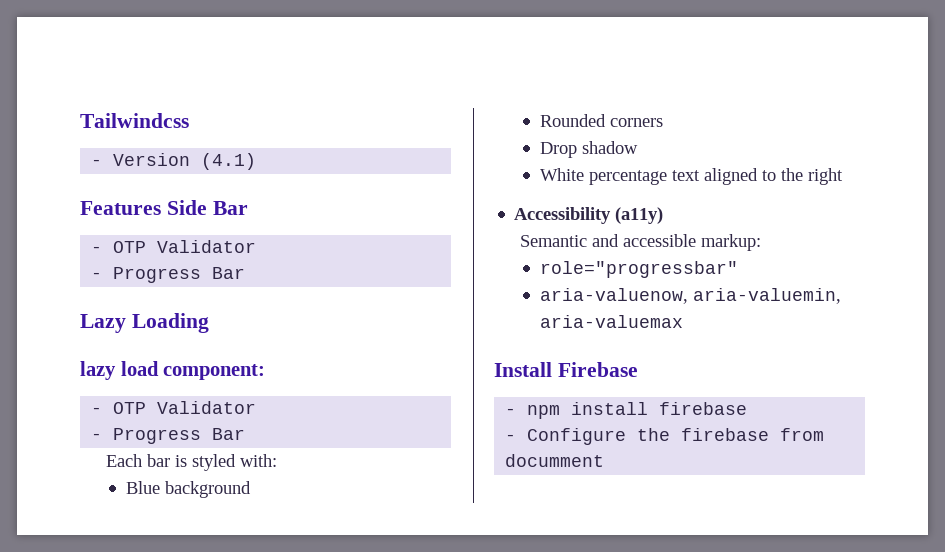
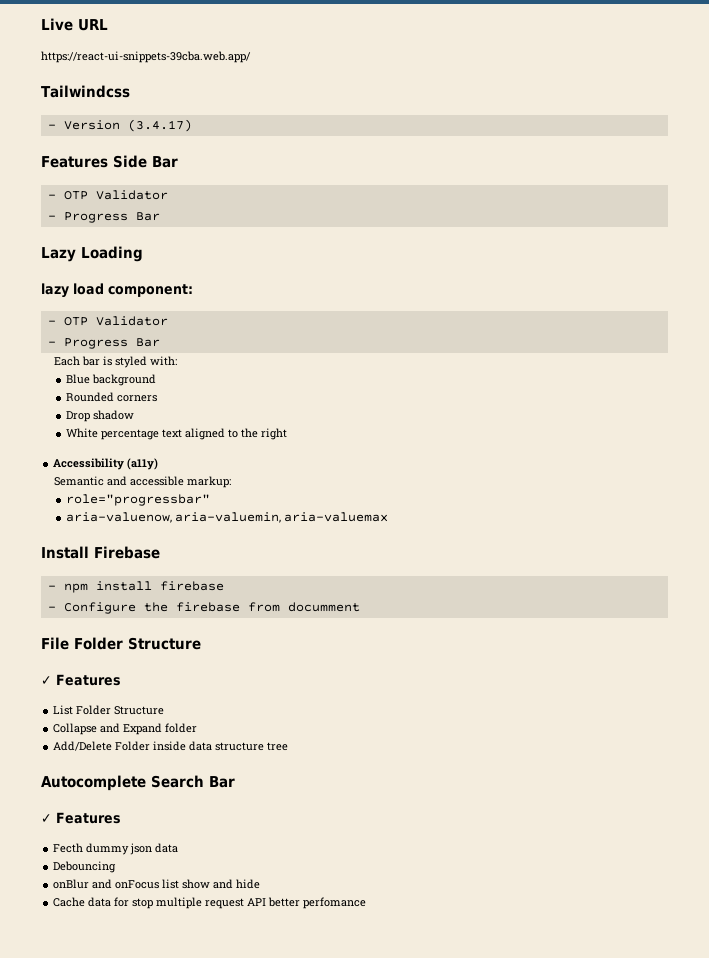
(80, 120) none -> [41,18,108,31] [41,51,251,63] Live URL // https://react-ui-snippets-39cba.web.app/ //
[201,153,257,170] (4.1) -> [127,119,192,132] (3.4.17)
(605, 460) none -> [41,637,201,650] [41,674,121,686] [53,705,165,715] [53,723,198,735] [53,741,289,751] [41,775,235,791] [41,812,121,824] [53,843,179,855] [53,861,117,873] [53,879,261,889] [53,897,367,909] // File Folder Structure // ✓ Features // List Folder Structure // Collapse and Expand folder // Add/Delete Folder inside data structure tree // Autocomplete Search Bar // ✓ Features // Fecth dummy json data // Debouncing // onBlur and onFocus list show and hide // Cache data for stop multiple request API better perfomance

